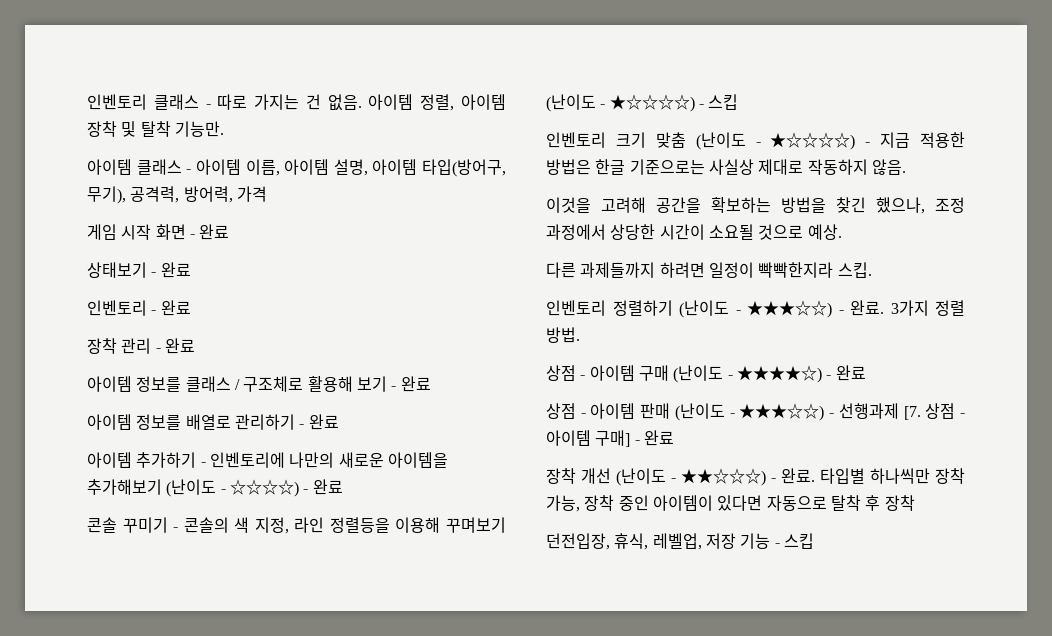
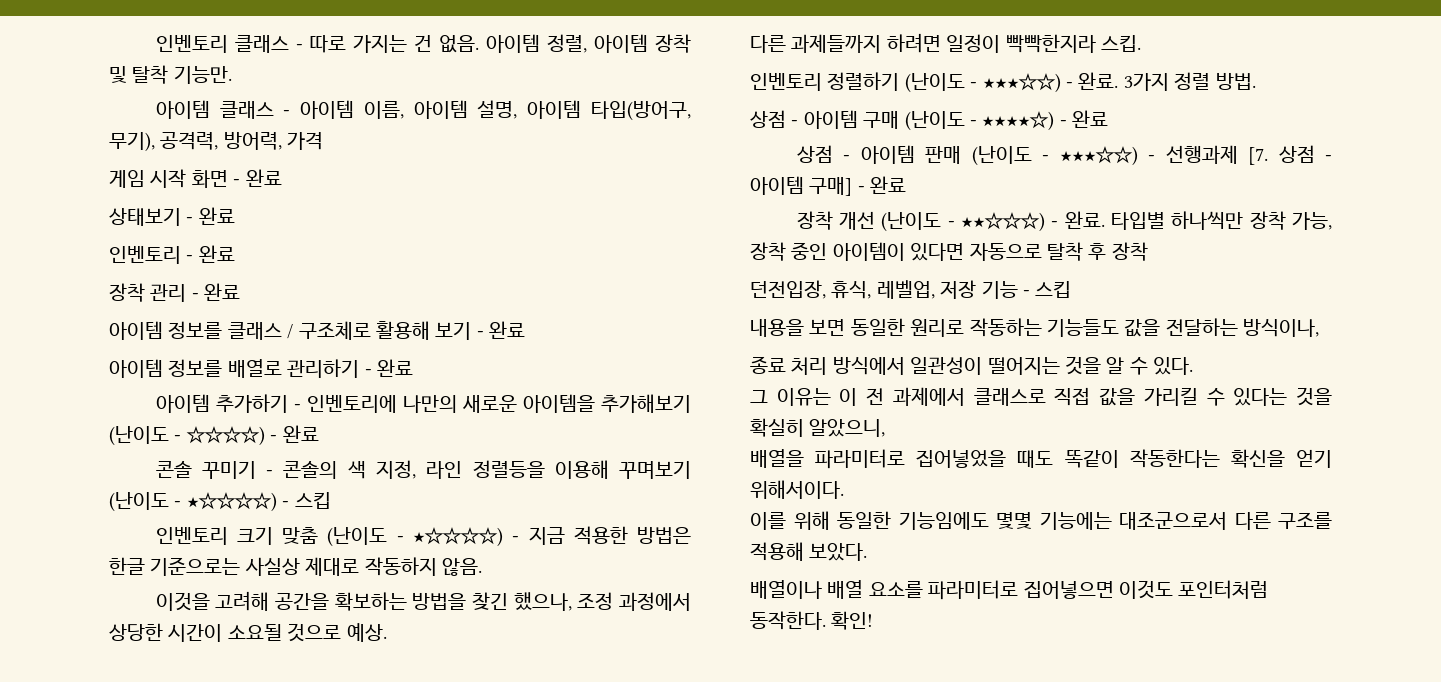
(814, 541) none -> [750,318,1320,337] [750,356,1194,375] [750,387,1332,406] [750,418,886,437] [750,449,1332,469] [750,480,844,499] [750,511,1332,530] [750,542,868,561] [750,580,1269,600] [750,611,874,630] // 내용을 보면 동일한 원리로 작동하는 기능들도 값을 전달하는 방식이나, // 종료 처리 방식에서 일관성이 떨어지는 것을 알 수 있다. // 그 이유는 이 전 과제에서 클래스로 직접 값을 가리킬 수 있다는 것을 확실히 알았으니, // 배열을 파라미터로 집어넣었을 때도 똑같이 작동한다는 확신을 얻기 위해서이다. // 이를 위해 동일한 기능임에도 몇몇 기능에는 대조군으로서 다른 구조를 적용해 보았다. // 배열이나 배열 요소를 파라미터로 집어넣으면 이것도 포인터처럼 동작한다. 확인!

